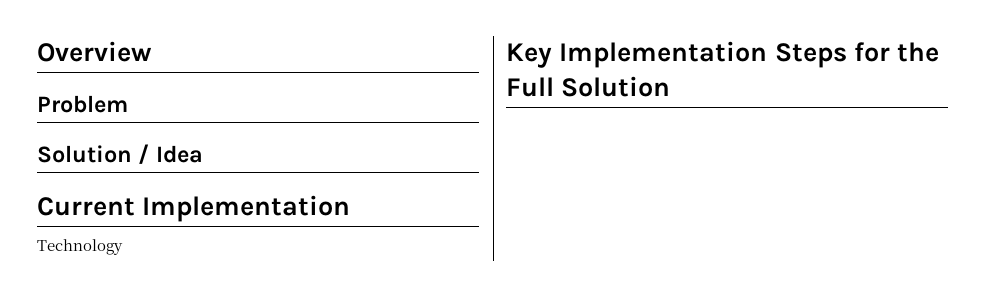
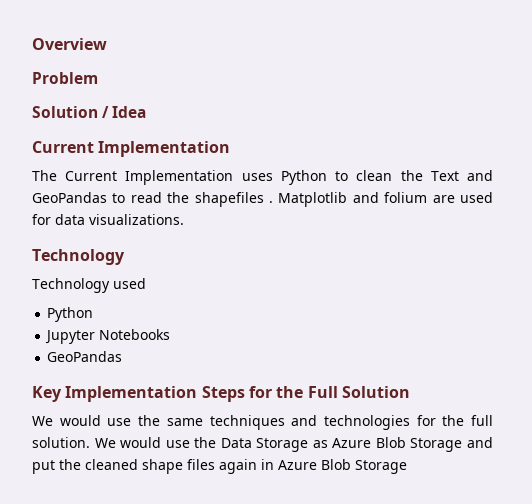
[37,239,123,255] Technology -> [32,170,494,185] [32,192,493,207] [32,214,184,225] [32,249,125,265] [32,278,146,293] [47,307,94,322] [45,329,171,344] [47,351,123,362] The Current Implementation uses Python to clean the Text and GeoPandas to read the shapefiles . Matplotlib and folium are used for data visualizations. // Technology // Technology used // Python // Jupyter Notebooks // GeoPandas
(671, 86) none -> [32,415,493,430] [32,437,494,452] [32,459,407,474] // We would use the same techniques and technologies for the full solution. We would use the Data Storage as Azure Blob Storage and put the cleaned shape files again in Azure Blob Storage

